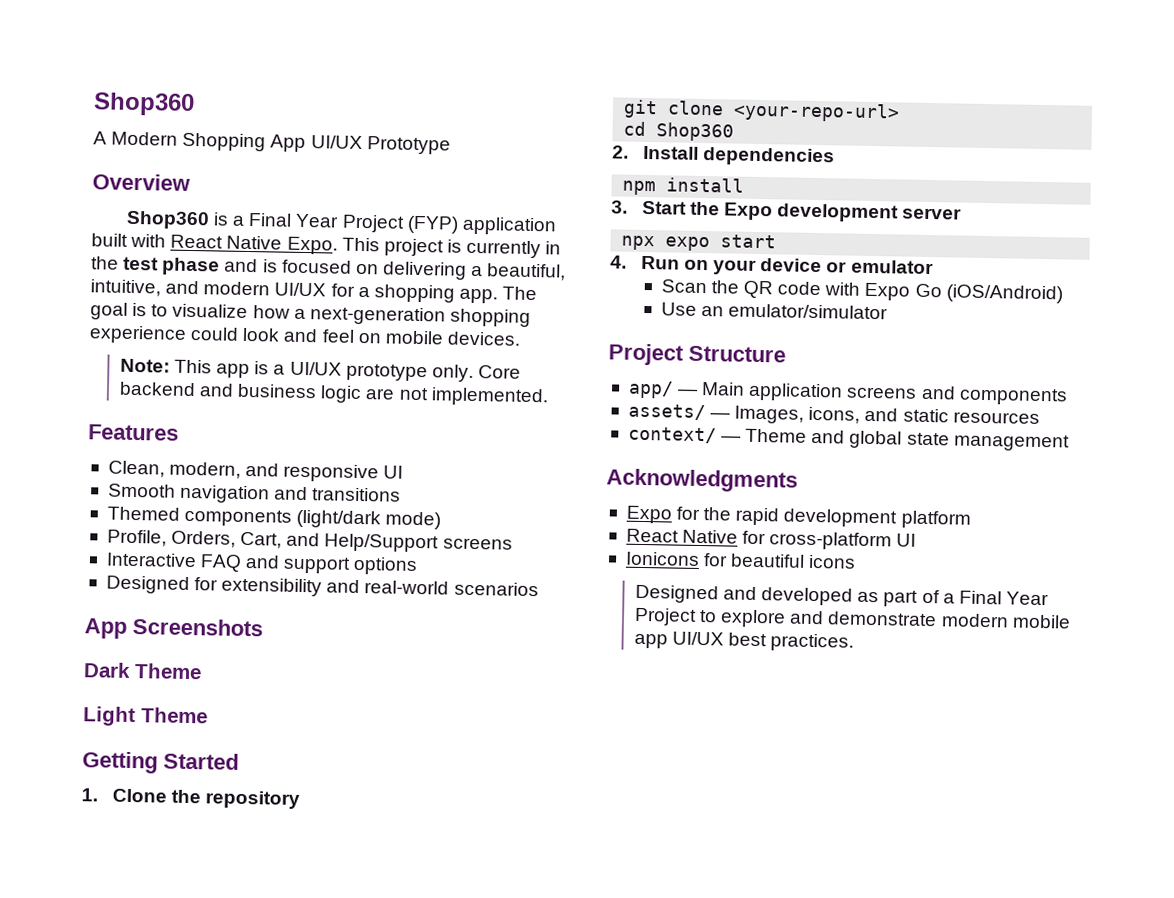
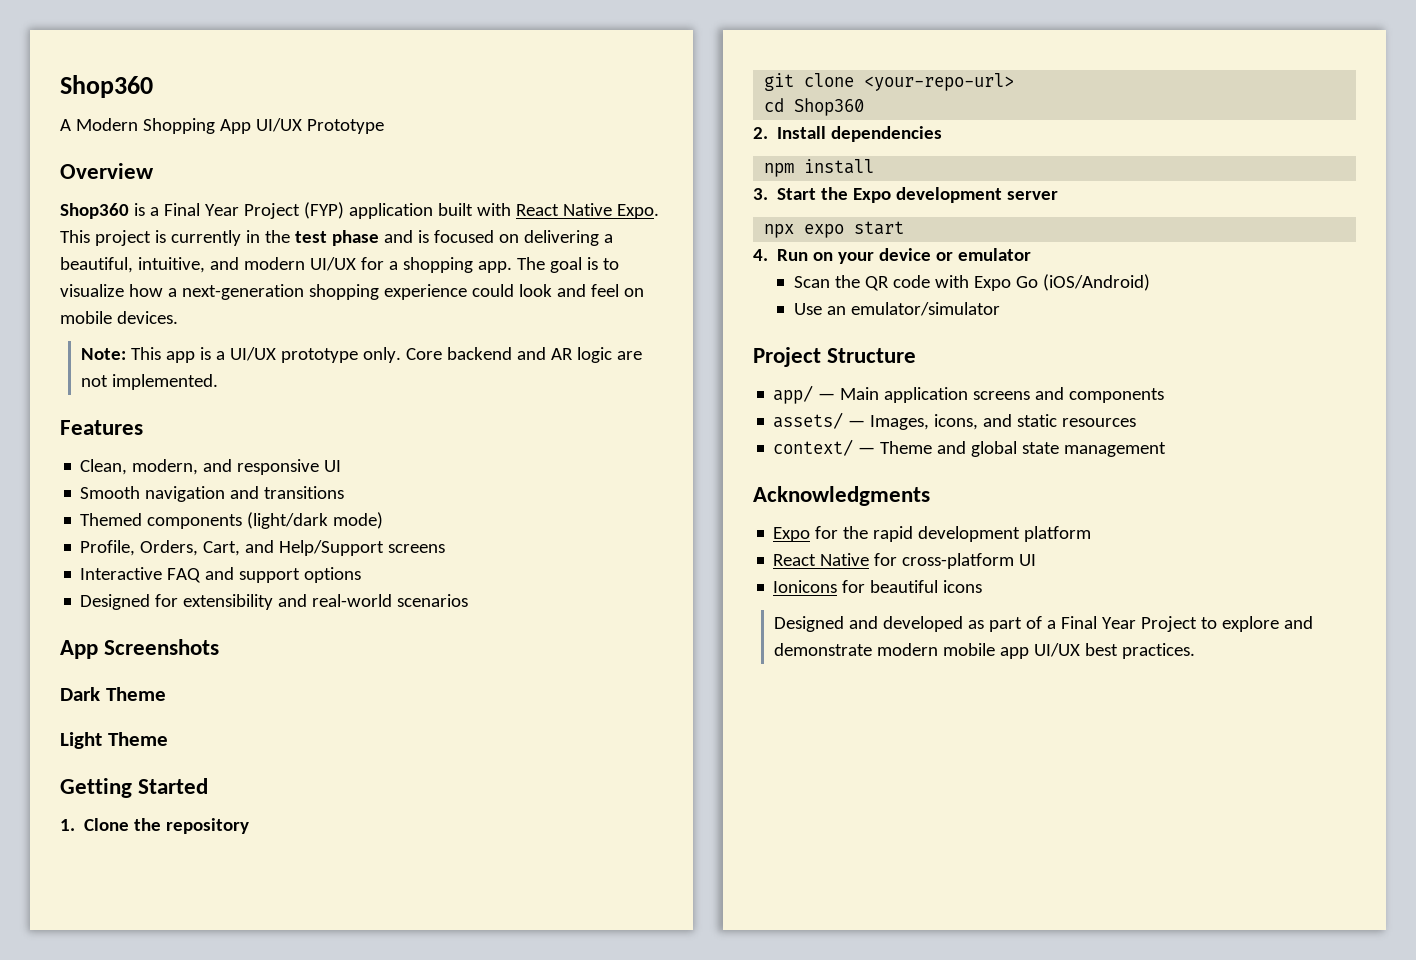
[237,383,318,399] business -> [550,348,573,360] AR

